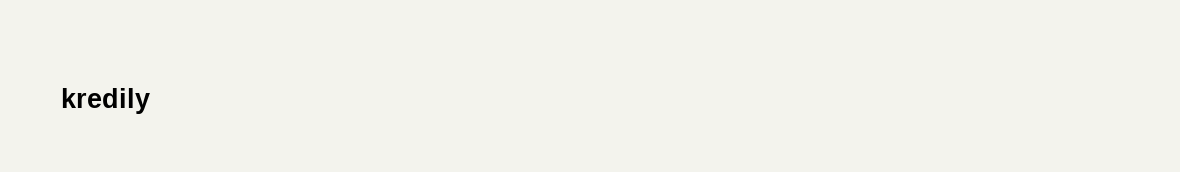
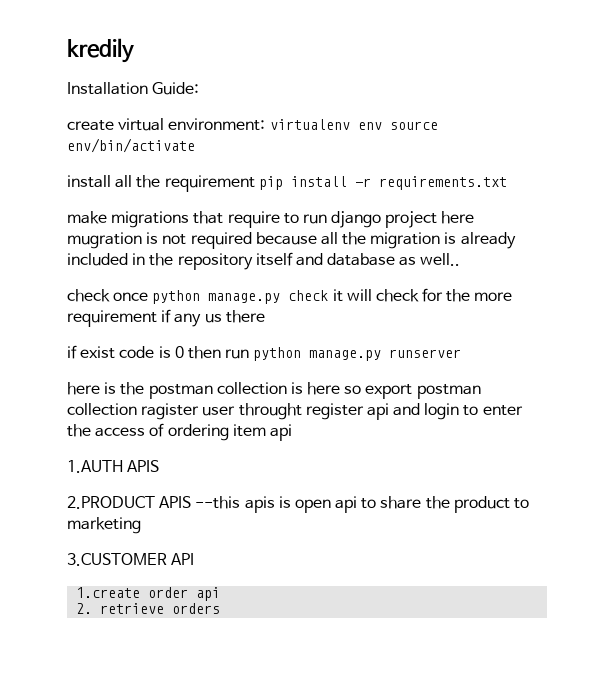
(150, 101) none -> [67,82,200,95] [67,118,438,131] [67,138,195,153] [67,175,507,192] [67,211,475,228] [67,232,516,249] [67,252,461,270] [67,288,513,304] [67,309,265,327] [67,345,462,361] [67,382,481,399] [67,403,523,420] [67,423,292,441] [67,460,160,473] [67,496,530,513] [67,517,141,534] [67,553,195,566] [76,587,221,601] [76,603,221,614] // Installation Guide: // create virtual environment: virtualenv env source env/bin/activate // install all the requirement pip install -r requirements.txt // make migrations that require to run django project here mugration is not required because all the migration is already included in the repository itself and database as well.. // check once python manage.py check it will check for the more requirement if any us there // if exist code is 0 then run python manage.py runserver // here is the postman collection is here so export postman collection ragister user throught register api and login to enter the access of ordering item api // 1.AUTH APIS // 2.PRODUCT APIS --this apis is open api to share the product to marketing // 3.CUSTOMER API // 1.create order api // 2. retrieve orders

